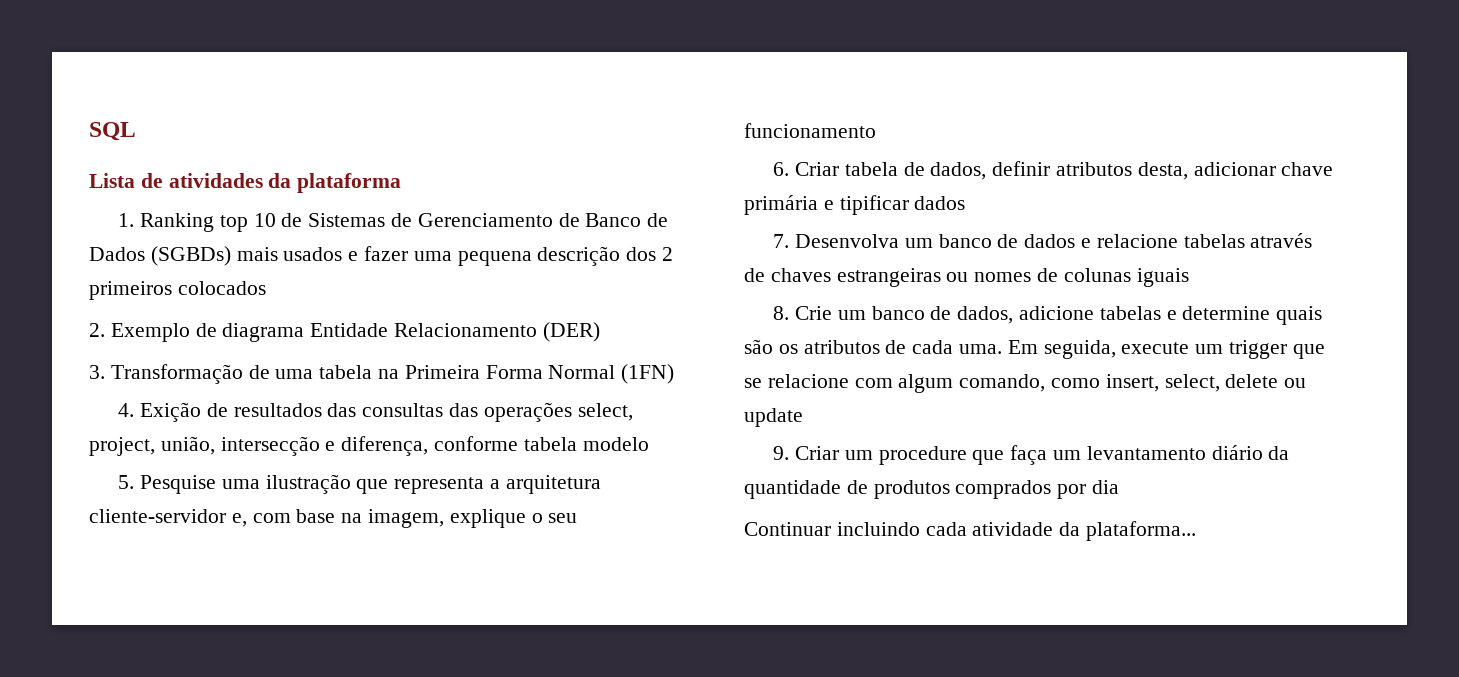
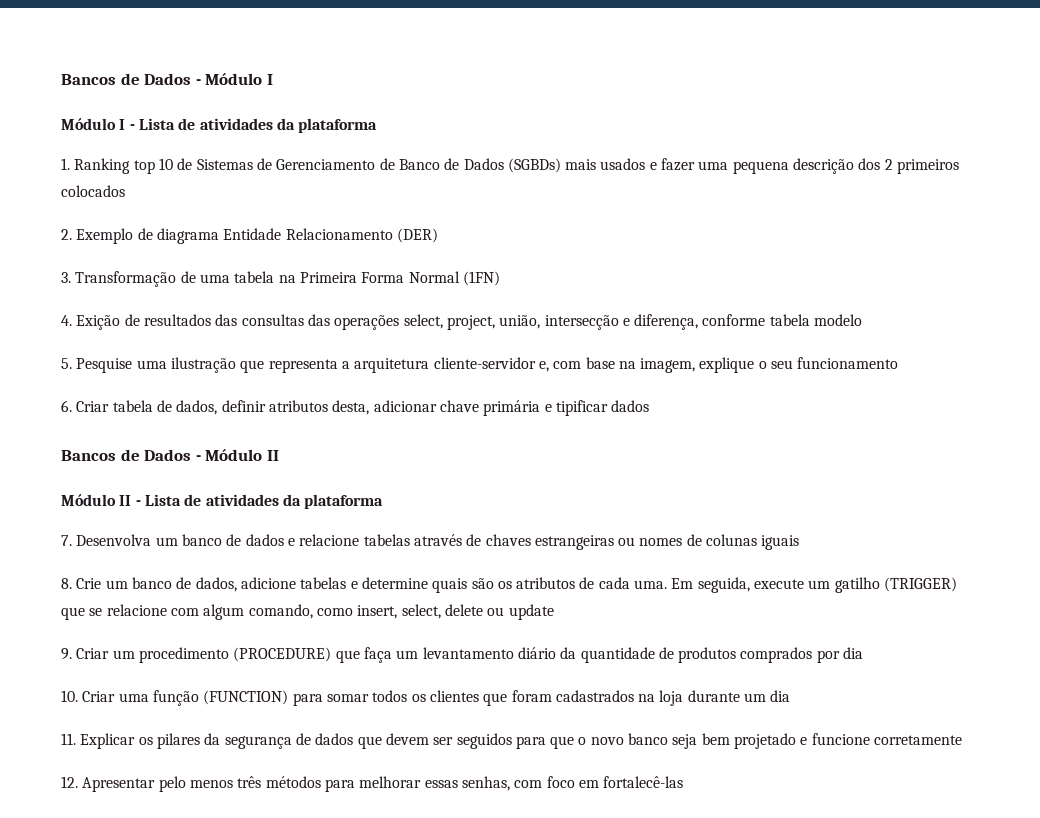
[89,122,136,141] SQL // -> [61,73,273,85] [61,118,135,130] Bancos de Dados - Módulo I // Módulo I -
(966, 203) none -> [61,449,279,461] [61,494,384,509] // Bancos de Dados - Módulo II // Módulo II - Lista de atividades da plataforma
[1229,340,1288,359] trigger -> [834,577,958,593] gatilho (TRIGGER)
[878,446,967,465] procedure -> [138,647,332,663] procedimento (PROCEDURE)
[744,521,1197,541] Continuar incluindo cada atividade da plataforma... -> [61,690,791,706] [61,733,963,749] [61,776,684,792] 10. Criar uma função (FUNCTION) para somar todos os clientes que foram cadastrados na loja durante um dia // 11. Explicar os pilares da segurança de dados que devem ser seguidos para que o novo banco seja bem projetado e funcione corretamente // 12. Apresentar pelo menos três métodos para melhorar essas senhas, com foco em fortalecê-las

